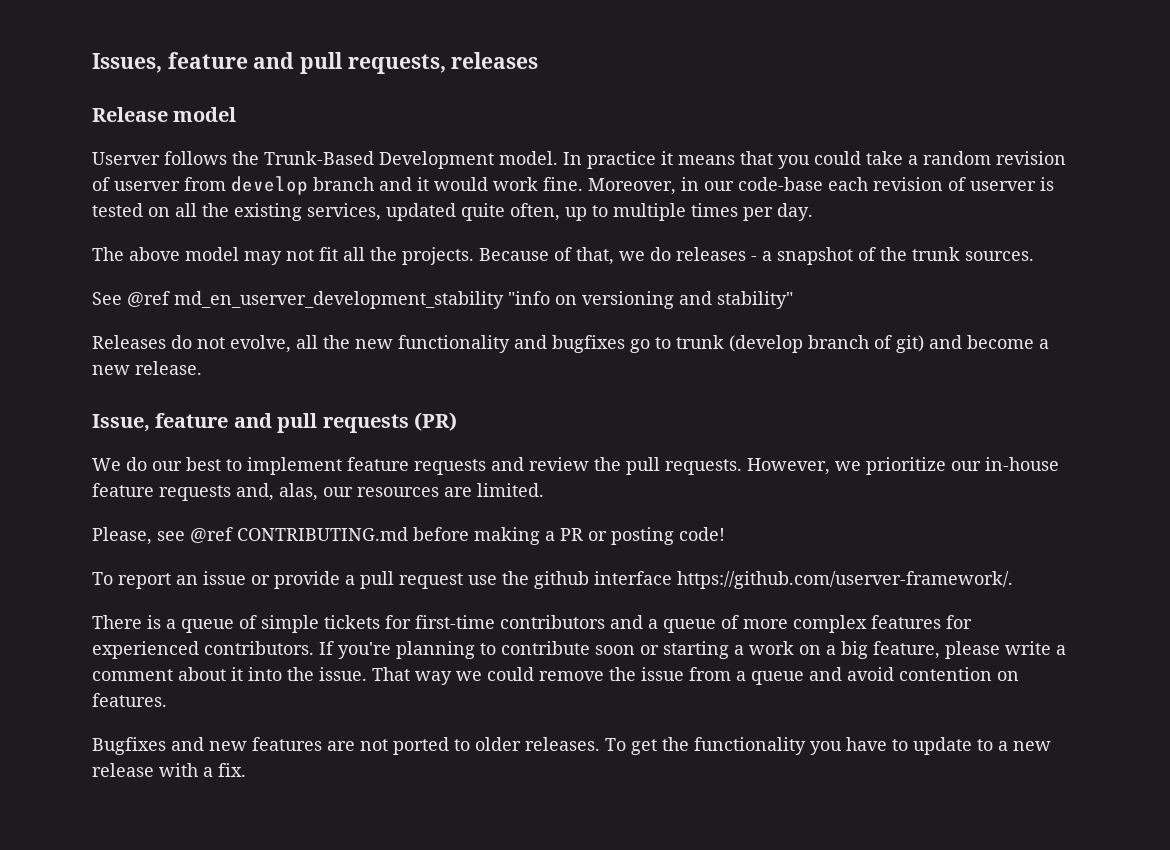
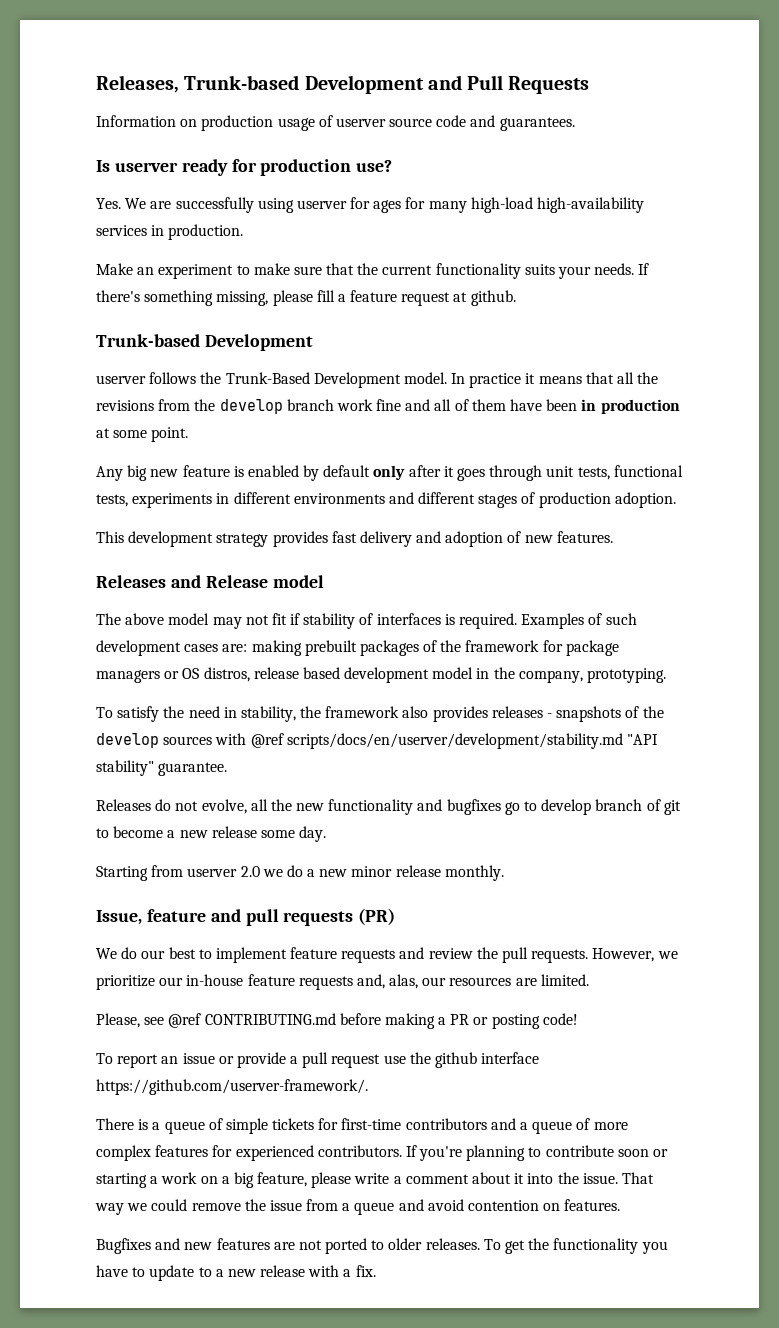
[92,52,539,74] [92,107,237,122] [92,152,160,165] Issues, feature and pull requests, releases // Release model // Userver -> [96,75,590,94] [96,115,575,131] [96,159,393,176] [96,197,645,213] [96,224,244,240] [96,263,650,279] [96,290,516,306] [96,334,313,351] [96,375,146,384] Releases, Trunk-based Development and Pull Requests // Information on production usage of userver source code and guarantees. // Is userver ready for production use? // Yes. We are successfully using userver for ages for many high-load high-availability services in production. // Make an experiment to make sure that the current functionality suits your needs. If there's something missing, please fill a feature request at github. // Trunk-based Development // userver
[778,151,1066,169] [92,176,1054,195] [92,203,813,221] you could take a random revision of userver from develop branch and it would work fine. Moreover, in our code-base each revision of userver is tested on all the existing services, updated quite often, up to multiple times per day. -> [617,372,659,384] [96,399,680,414] [96,427,189,442] [96,465,683,481] [96,492,676,508] [96,531,613,547] [96,575,324,588] all the revisions from the develop branch work fine and all of them have been in production at some point. // Any big new feature is enabled by default only after it goes through unit tests, functional tests, experiments in different environments and different stages of production adoption. // This development strategy provides fast delivery and adoption of new features. // Releases and Release model
[343,247,1034,265] [92,291,712,309] all the projects. Because of that, we do releases - a snapshot of the trunk sources. // See @ref md_en_userver_development_stability "info on versioning and -> [290,613,637,629] [96,640,619,656] [96,667,667,683] [96,706,664,722] [96,733,658,749] if stability of interfaces is required. Examples of such development cases are: making prebuilt packages of the framework for package managers or OS distros, release based development model in the company, prototyping. // To satisfy the need in stability, the framework also provides releases - snapshots of the develop sources with @ref scripts/docs/en/userver/development/stability.md "API
(793, 300) none -> [158,762,228,776] guarantee.
[676,335,1049,353] [92,361,202,375] trunk (develop branch of git) and become a new release. -> [541,799,681,815] [96,826,327,842] [96,865,504,881] develop branch of git to become a new release some day. // Starting from userver 2.0 we do a new minor release monthly.

